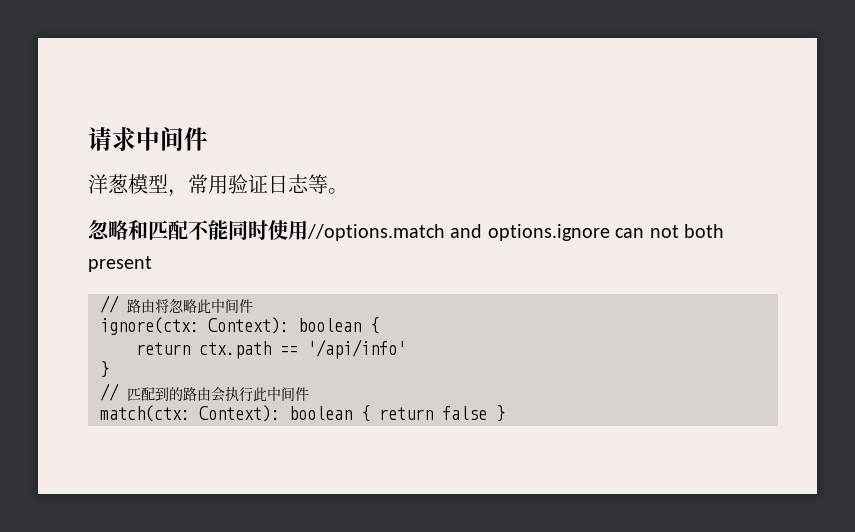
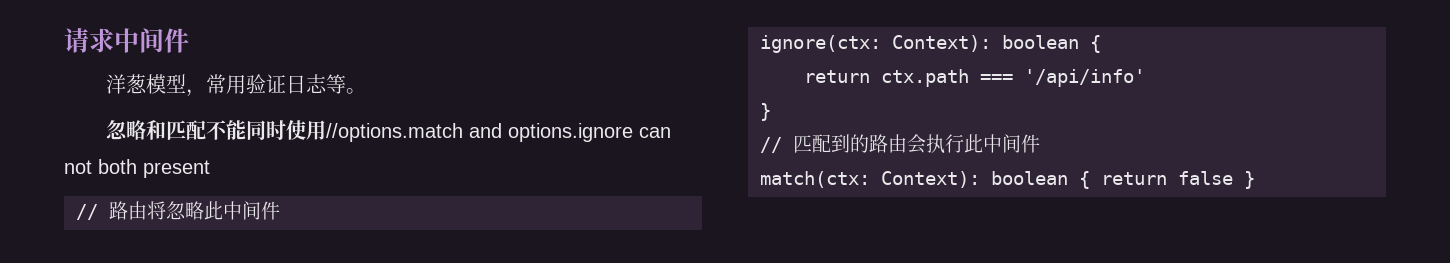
[280,346,298,355] == -> [980,74,1013,83] ===

